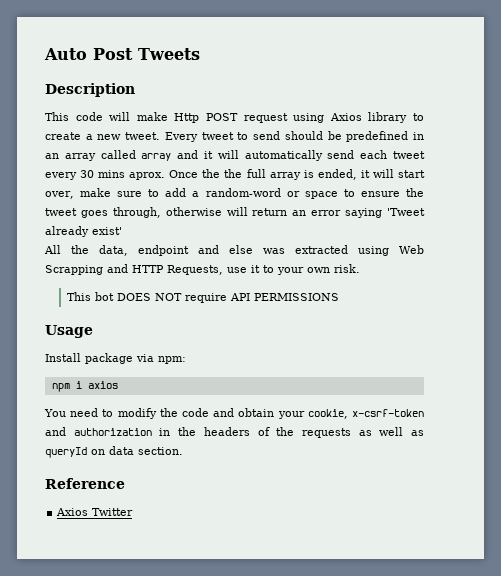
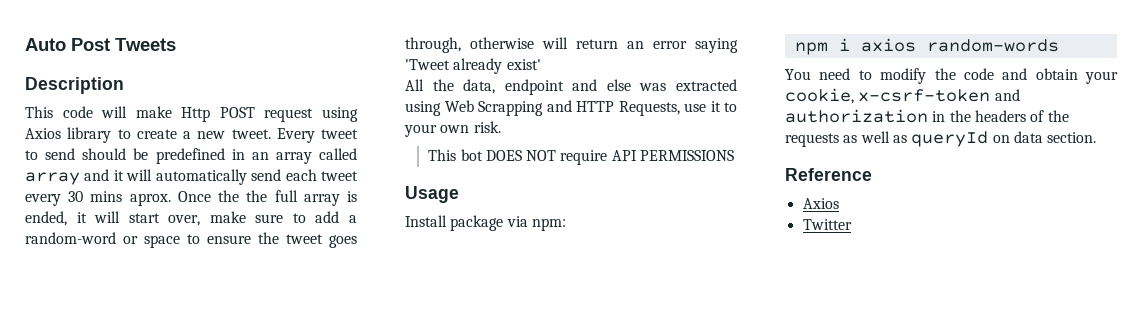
(118, 385) none -> [926,39,1059,52] random-words
(89, 512) none -> (839, 203) //

